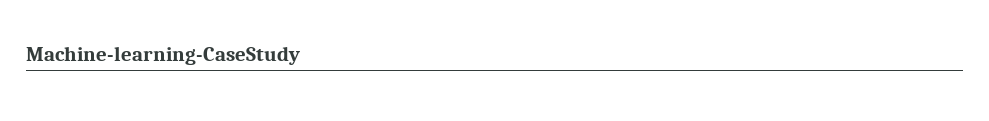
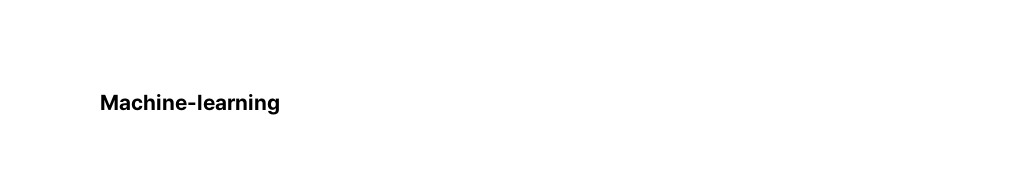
[26,46,300,65] Machine-learning-CaseStudy -> [100,93,280,115] Machine-learning

